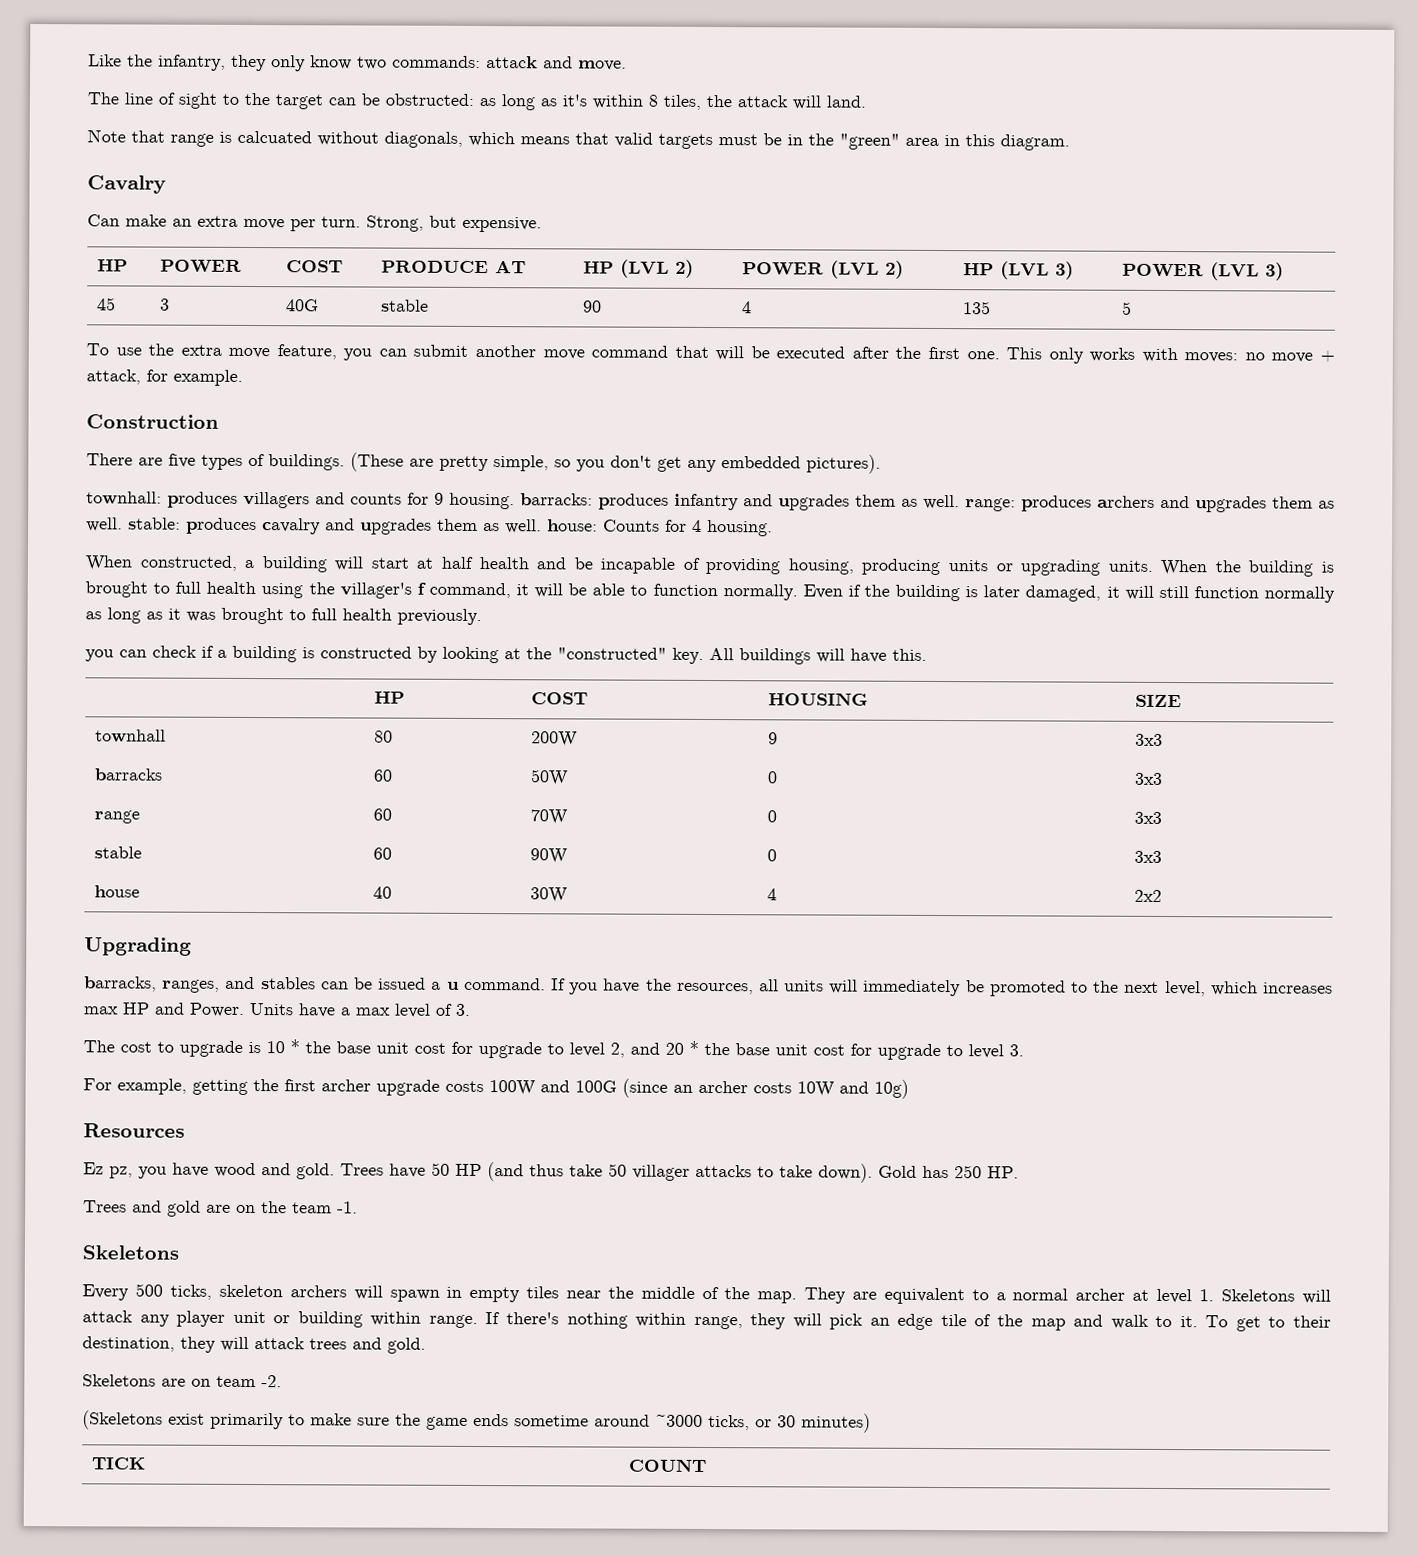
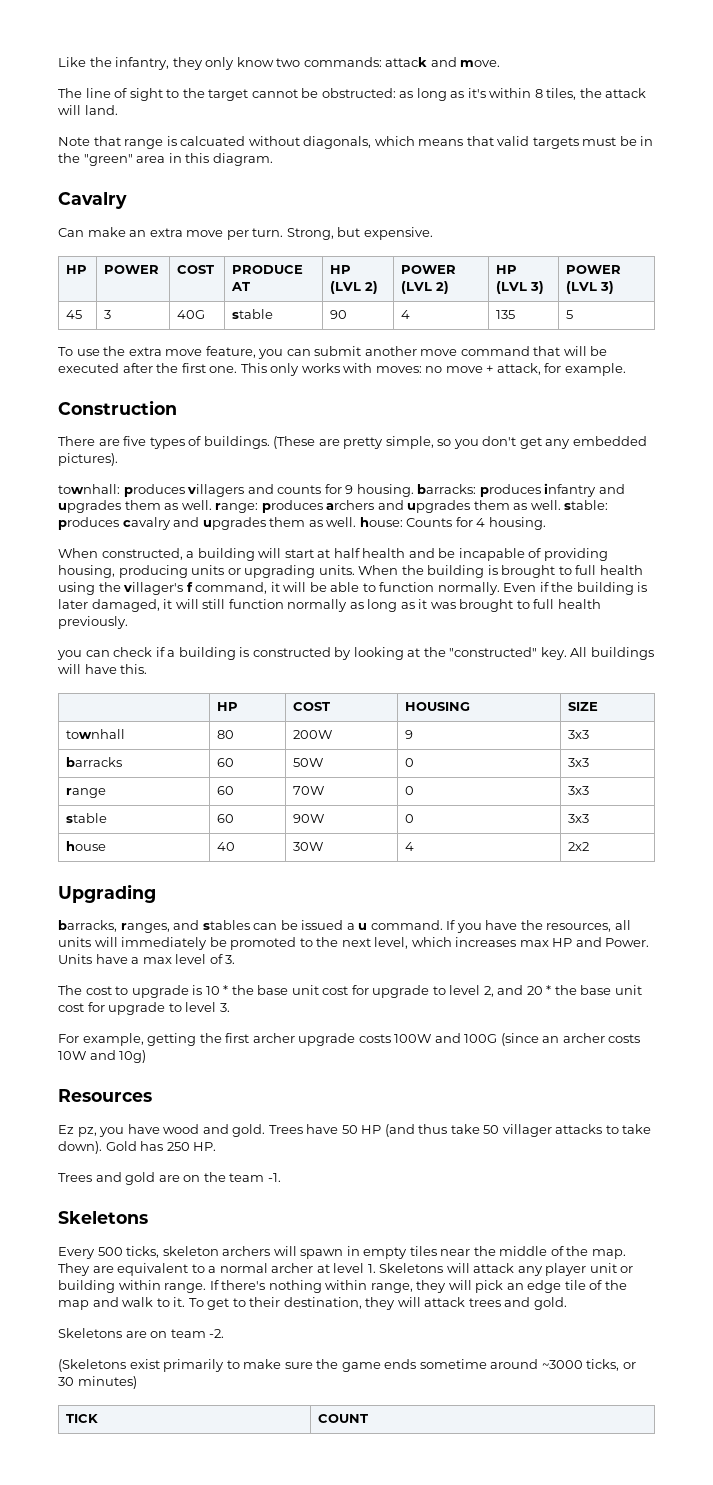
[328,97,356,106] can -> [251,89,298,98] cannot

